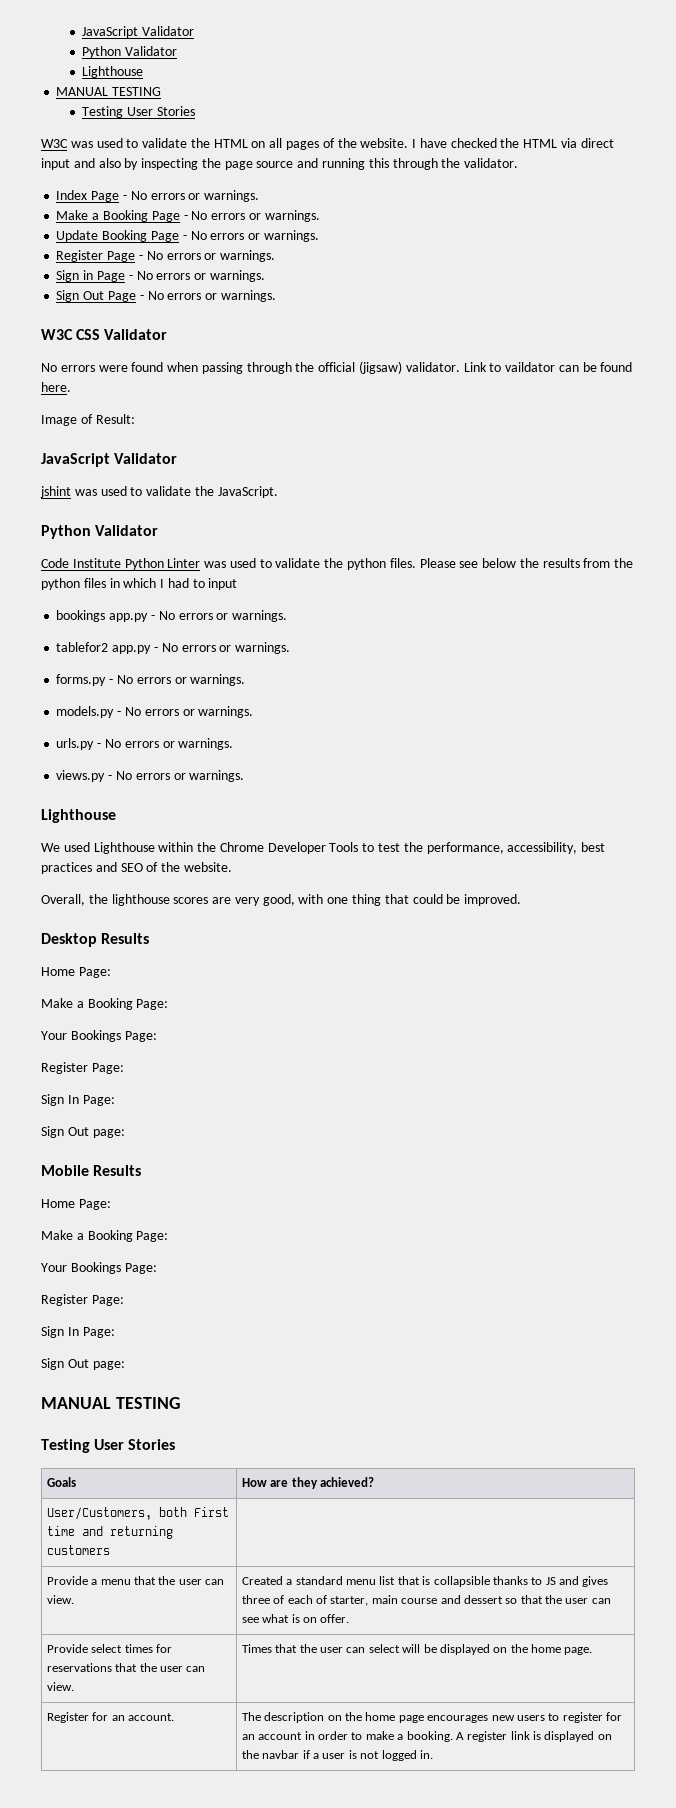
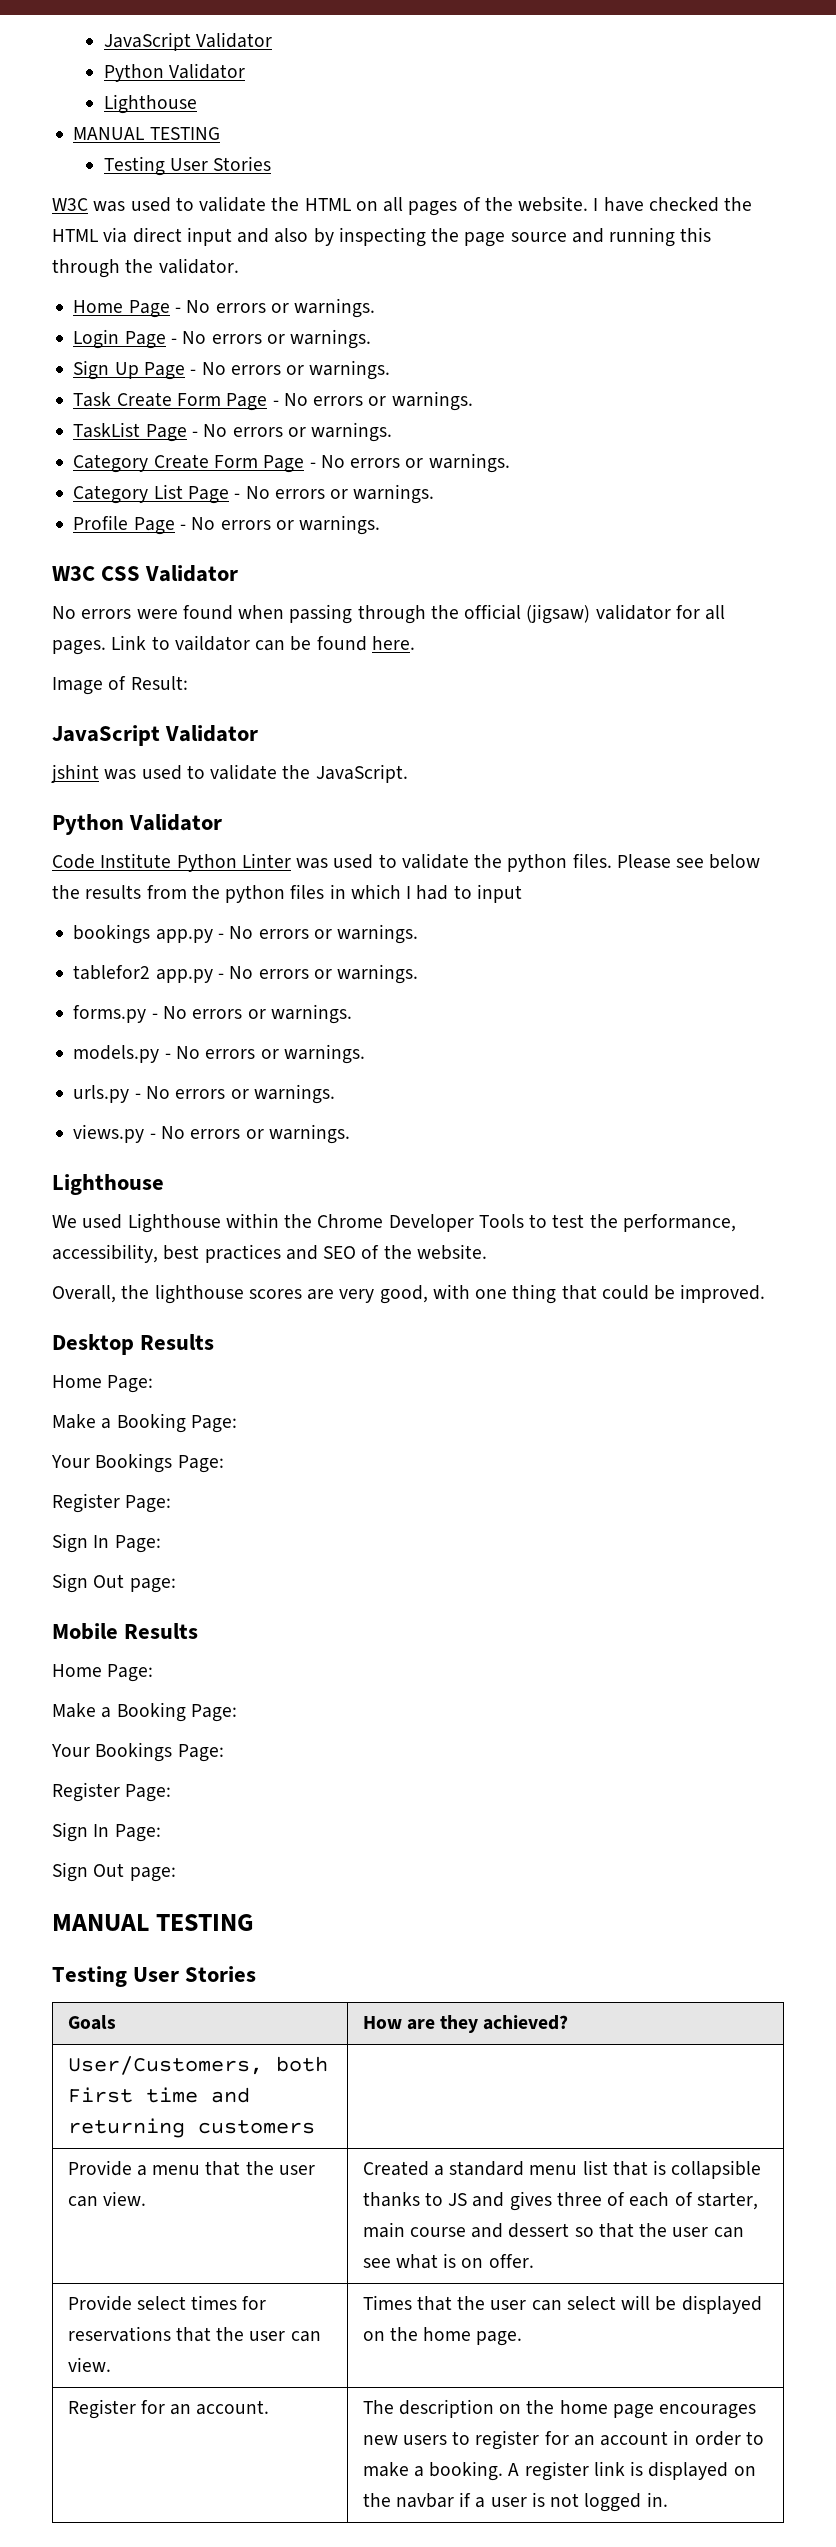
[56,190,260,202] [56,210,320,222] [56,230,319,242] [56,250,276,262] [56,270,265,282] [56,290,105,302] Index Page - No errors or warnings. // Make a Booking Page - No errors or warnings. // Update Booking Page - No errors or warnings. // Register Page - No errors or warnings. // Sign in Page - No errors or warnings. // Sign Out -> [73,298,376,318] [73,329,372,349] [73,360,391,380] [73,391,473,411] [73,422,393,442] [73,453,510,473] [73,484,435,504] [73,515,129,530] Home Page - No errors or warnings. // Login Page - No errors or warnings. // Sign Up Page - No errors or warnings. // Task Create Form Page - No errors or warnings. // TaskList Page - No errors or warnings. // Category Create Form Page - No errors or warnings. // Category List Page - No errors or warnings. // Profile
[405,362,460,372] validator. -> [595,604,726,620] [52,640,106,655] validator for all pages.

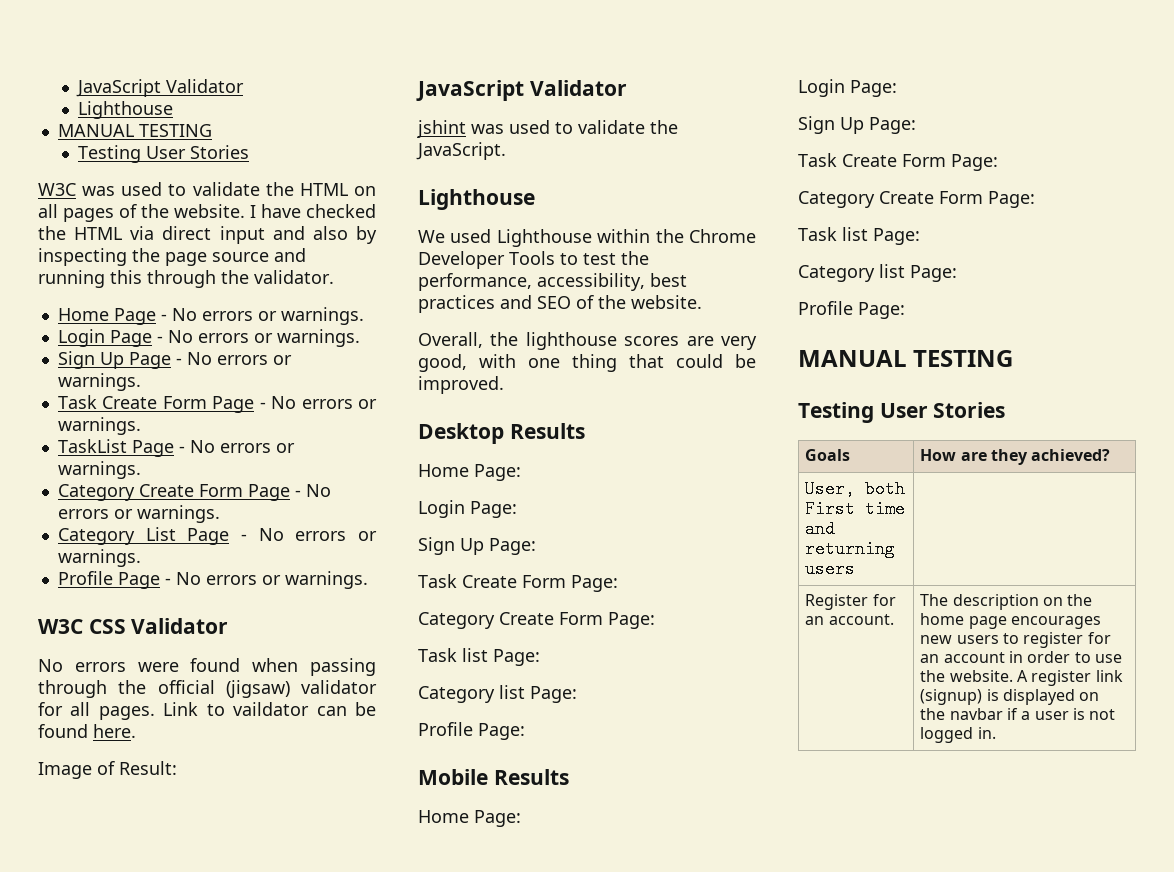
[103,32,272,51] [103,63,245,82] JavaScript Validator // Python Validator -> [76,79,245,97] JavaScript Validator
[52,814,223,835] [52,853,761,872] [52,884,522,903] [73,924,419,944] [73,964,419,984] [73,1004,352,1024] [73,1044,365,1064] [73,1084,335,1104] [73,1124,350,1144] // Python Validator // Code Institute Python Linter was used to validate the python files. Please see below the results from the python files in which I had to input // bookings app.py - No errors or warnings. // tablefor2 app.py - No errors or warnings. // forms.py - No errors or warnings. // models.py - No errors or warnings. // urls.py - No errors or warnings. // views.py - No errors or warnings. -> (506, 151) none
[52,1413,237,1433] [51,1453,224,1473] [52,1493,172,1513] [52,1533,161,1553] [52,1573,176,1593] [52,1623,199,1640] [52,1664,154,1682] [52,1702,237,1722] [51,1742,224,1762] [52,1782,172,1802] [52,1822,161,1842] [52,1862,176,1882] Make a Booking Page: // Your Bookings Page: // Register Page: // Sign In Page: // Sign Out page: // Mobile Results // Home Page: // Make a Booking Page: // Your Bookings Page: // Register Page: // Sign In Page: // Sign Out page: -> [418,500,517,518] [418,537,536,555] [418,574,618,592] [418,612,655,629] [418,648,540,666] [418,685,577,703] [418,722,525,740] [418,769,569,785] [418,810,521,827] [798,79,897,97] [798,116,916,134] [798,153,998,171] [798,191,1035,208] [798,227,920,245] [798,264,957,282] [798,301,905,319] Login Page: // Sign Up Page: // Task Create Form Page: // Category Create Form Page: // Task list Page: // Category list Page: // Profile Page: // Mobile Results // Home Page: // Login Page: // Sign Up Page: // Task Create Form Page: // Category Create Form Page: // Task list Page: // Category list Page: // Profile Page:
[67,2056,263,2075] User/Customers, -> [805,480,856,498] User,
[197,2120,315,2134] [67,2160,315,2176] [67,2191,146,2207] [362,2160,762,2179] [362,2191,758,2211] [362,2222,744,2238] [362,2253,534,2269] [67,2295,267,2311] [67,2326,321,2342] [67,2357,111,2372] [362,2295,762,2314] [362,2327,523,2346] customers | // Provide a menu that the user can view. | Created a standard menu list that is collapsible thanks to JS and gives three of each of starter, main course and dessert so that the user can see what is on offer. // Provide select times for reservations that the user can view. | Times that the user can select will be displayed on the home page. -> [805,560,856,578] users |
[362,2461,504,2481] make a booking. -> [1094,654,1122,663] [920,670,1013,682] use the website.
(625, 2468) none -> [920,689,983,705] (signup)

